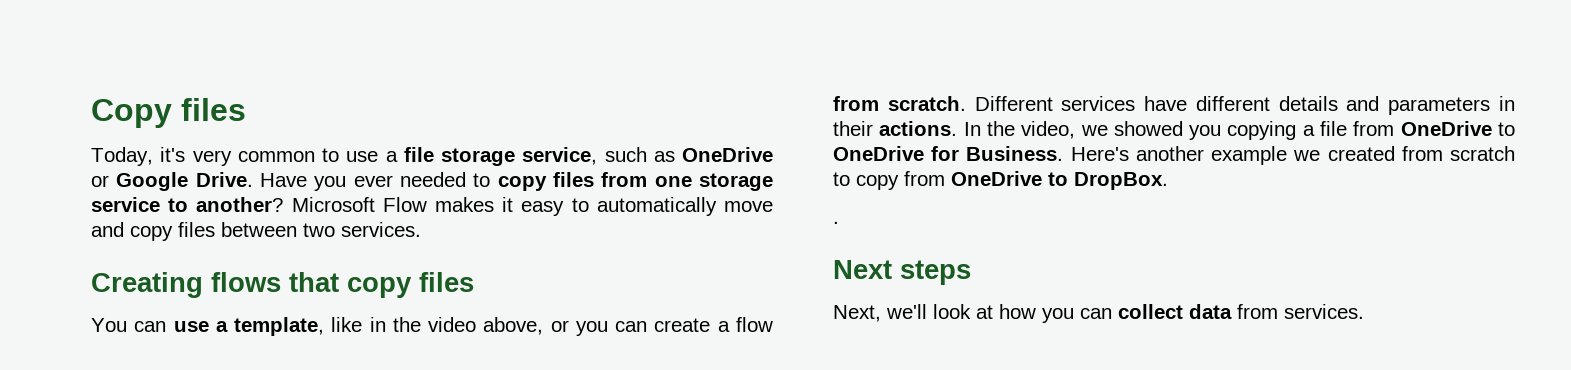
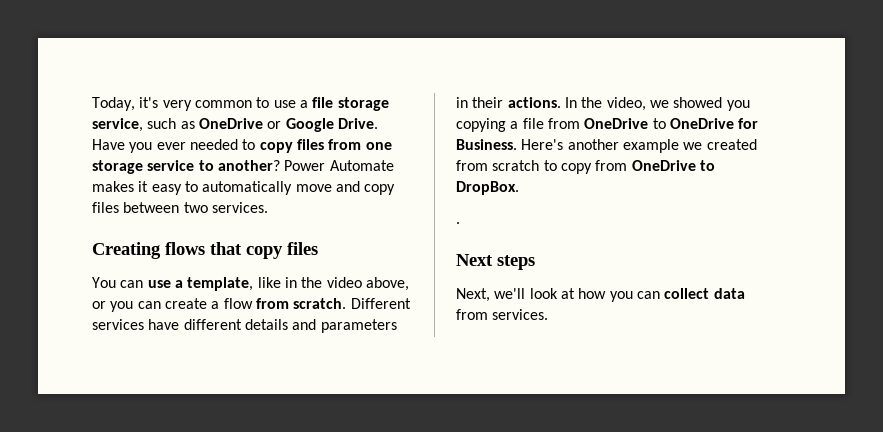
[91,98,246,128] Copy files // -> (92, 104) none
[291,197,427,212] Microsoft Flow -> [284,160,394,171] Power Automate

